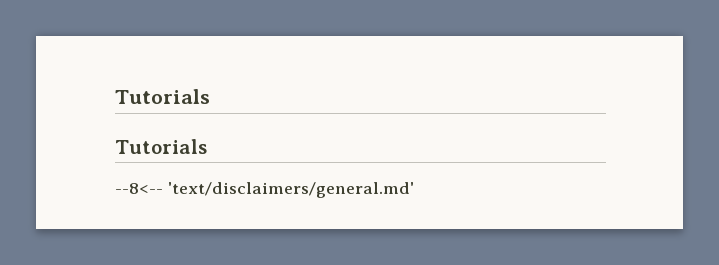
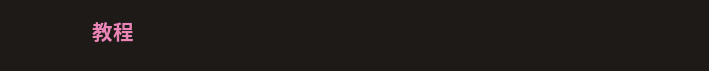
[115,89,210,104] [115,139,207,154] [115,182,414,198] Tutorials // Tutorials // --8<-- 'text/disclaimers/general.md' -> [92,22,134,43] 教程

